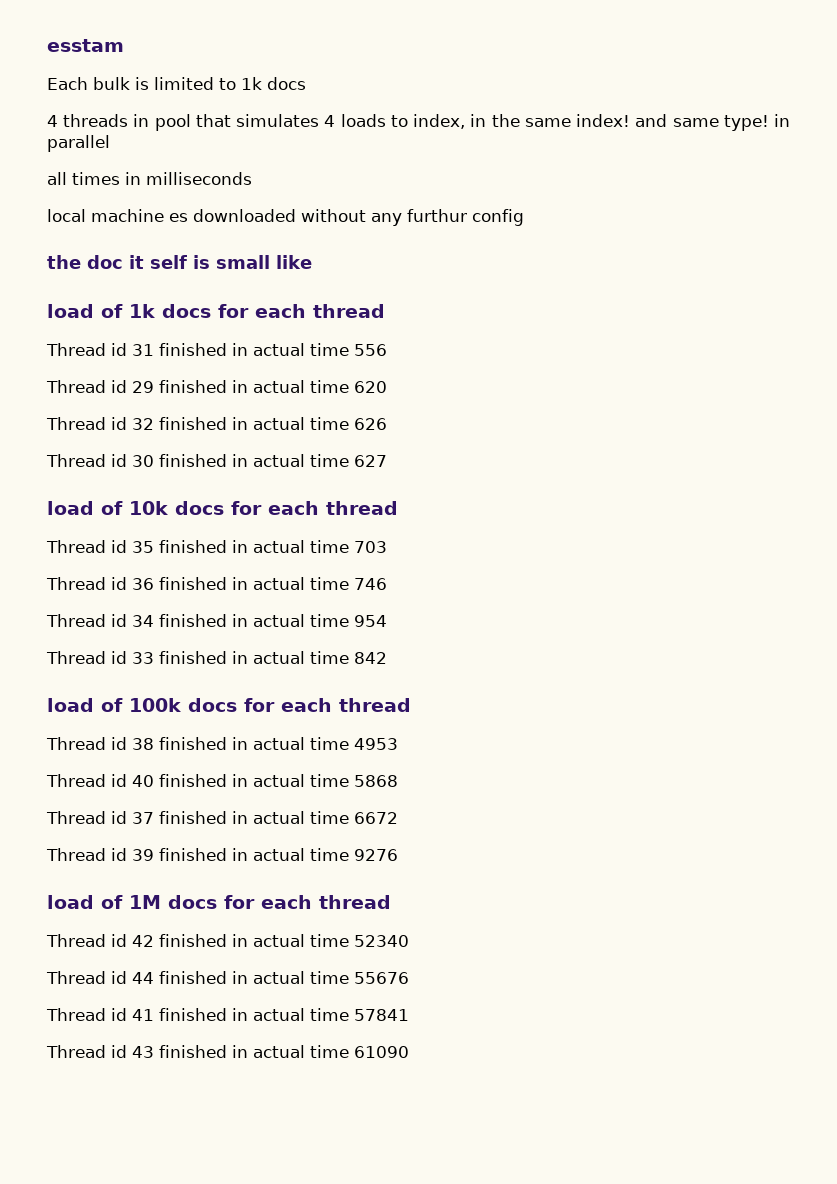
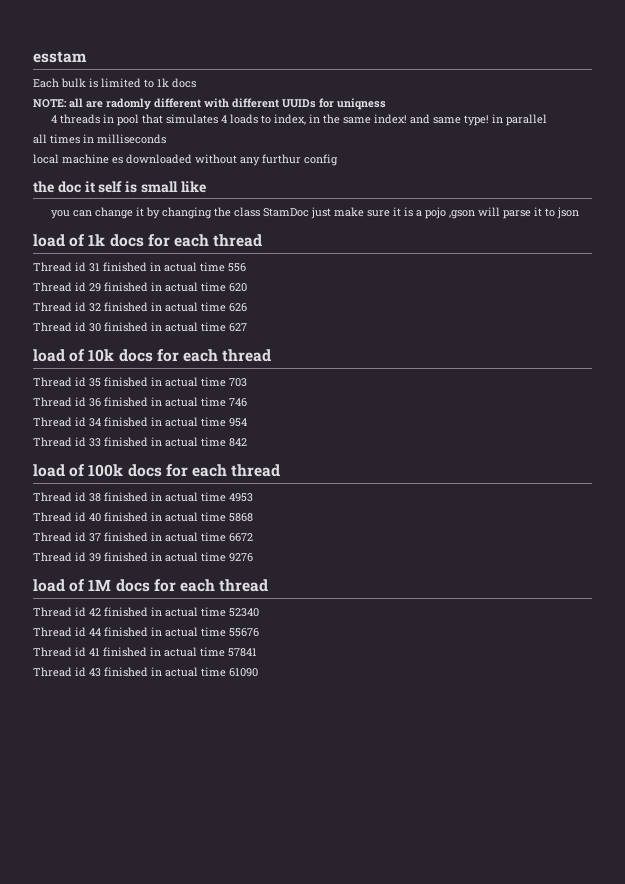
(306, 83) none -> [33,98,386,110] // NOTE: all are radomly different with different UUIDs for uniqness
(312, 262) none -> [51,207,580,219] // you can change it by changing the class StamDoc just make sure it is a pojo ,gson will parse it to json

